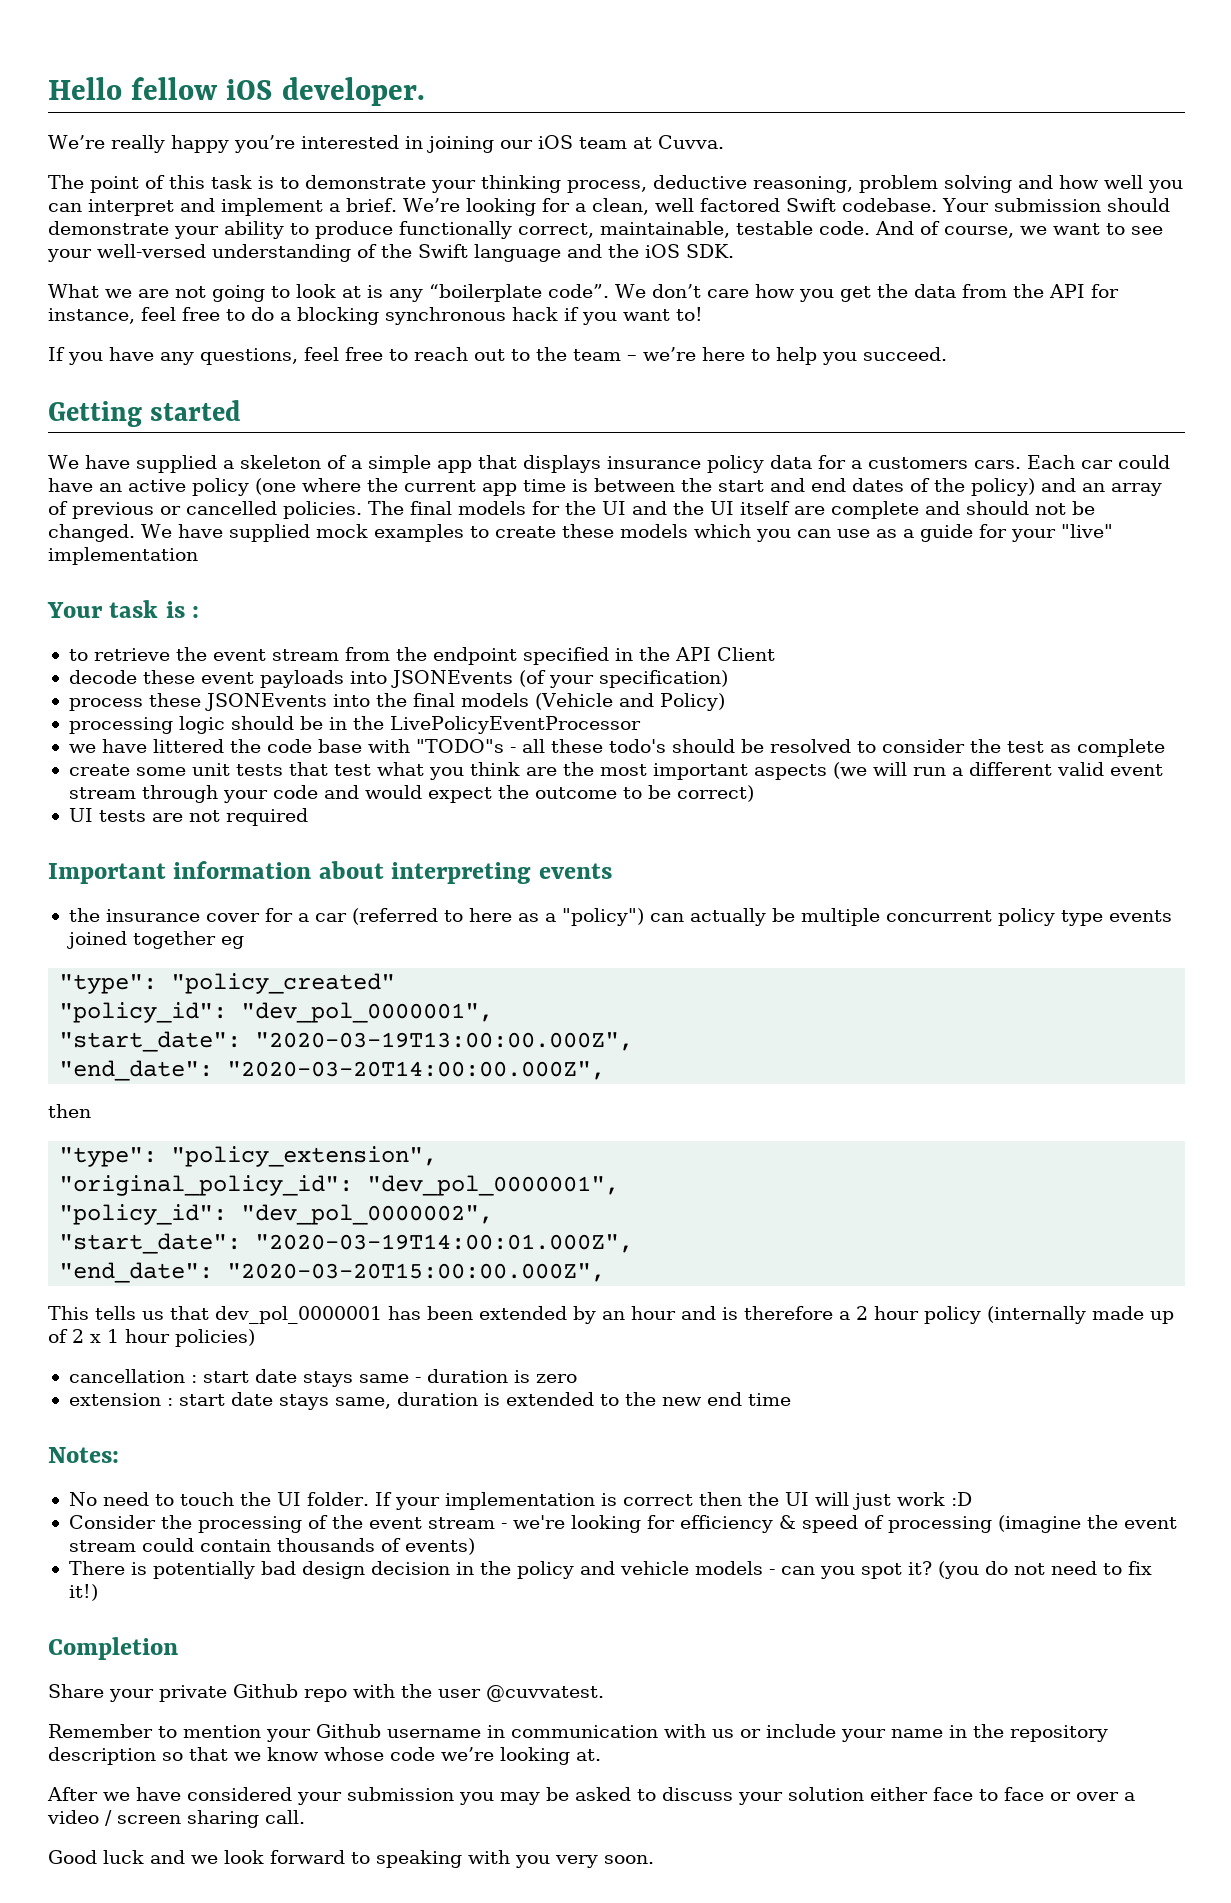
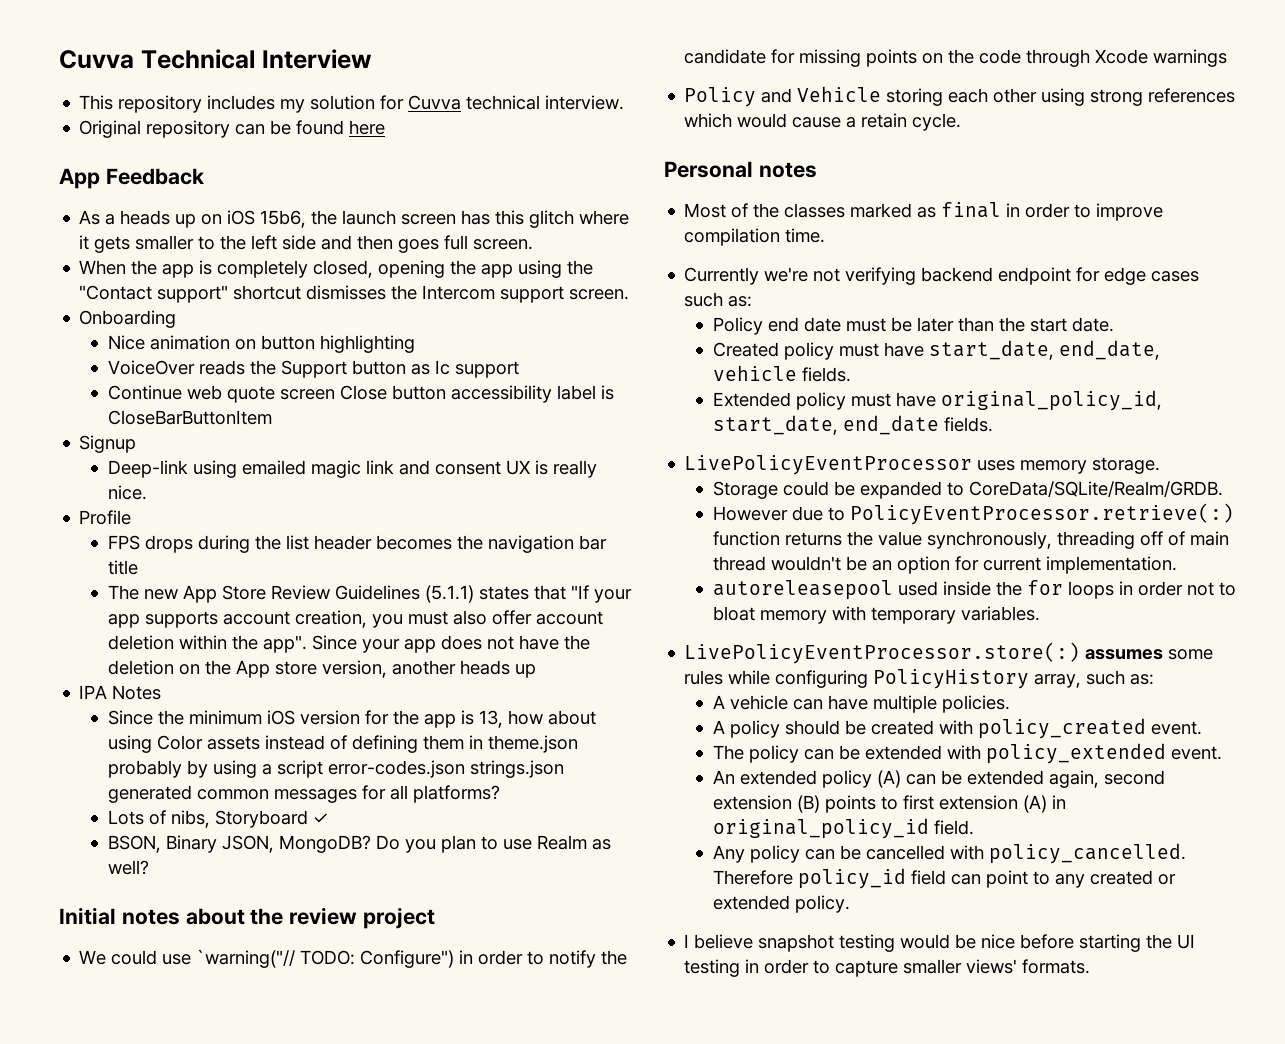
[48,77,425,106] [48,135,724,153] [48,175,1183,193] [48,198,1170,216] [48,221,1163,239] [47,244,734,262] [48,284,1119,302] [48,307,703,325] [48,347,947,365] [48,400,242,427] [48,455,1170,473] [48,478,1162,496] [48,501,1095,519] [48,524,1113,542] [48,547,198,565] [47,600,200,618] [68,647,775,665] [68,670,728,688] [68,693,725,711] [68,716,641,734] [68,739,1165,757] [68,762,1163,780] [68,785,754,803] [68,808,308,826] [48,861,612,884] [68,908,1172,926] [66,931,244,949] [59,973,396,994] [59,1002,494,1023] [59,1031,634,1052] [59,1060,606,1081] [48,1104,91,1118] [59,1146,438,1167] [59,1175,620,1196] [59,1204,494,1225] [59,1233,634,1254] [59,1262,606,1283] [48,1306,1174,1324] [48,1329,255,1347] [68,1369,577,1387] [68,1392,791,1410] [48,1447,119,1463] [68,1492,972,1510] [68,1515,1177,1533] [68,1538,475,1555] [68,1561,1152,1579] [68,1584,98,1601] [48,1637,178,1660] [48,1684,604,1702] [48,1724,1108,1742] [48,1747,601,1765] [47,1787,1135,1805] [47,1810,305,1828] [48,1850,654,1868] Hello fellow iOS developer. // We’re really happy you’re interested in joining our iOS team at Cuvva. // The point of this task is to demonstrate your thinking process, deductive reasoning, problem solving and how well you can interpret and implement a brief. We’re looking for a clean, well factored Swift codebase. Your submission should demonstrate your ability to produce functionally correct, maintainable, testable code. And of course, we want to see your well-versed understanding of the Swift language and the iOS SDK. // What we are not going to look at is any “boilerplate code”. We don’t care how you get the data from the API for instance, feel free to do a blocking synchronous hack if you want to! // If you have any questions, feel free to reach out to the team – we’re here to help you succeed. // Getting started // We have supplied a skeleton of a simple app that displays insurance policy data for a customers cars. Each car could have an active policy (one where the current app time is between the start and end dates of the policy) and an array of previous or cancelled policies. The final models for the UI and the UI itself are complete and should not be changed. We have supplied mock examples to create these models which you can use as a guide for your "live" implementation // Your task is : // to retrieve the event stream from the endpoint specified in the API Client // decode these event payloads into JSONEvents (of your specification) // process these JSONEvents into the final models (Vehicle and Policy) // processing logic should be in the LivePolicyEventProcessor // we have littered the code base with "TODO"s - all these todo's should be resolved to consider the test as complete // create some unit tests that test what you think are the most important aspects (we will run a different valid event stream through your code and would expect the outcome to be correct) // UI tests are not required // Important information about interpreting events // the insurance cover for a car (referred to here as a "policy") can actually be multiple concurrent policy type events joined together eg // "type": "policy_created" // "policy_id": "dev_pol_0000001", // "start_date": "2020-03-19T13:00:00.000Z", // "end_date": "2020-03-20T14:00:00.000Z", // then // "type": "policy_extension", // "original_policy_id": "dev_pol_0000001", // "policy_id": "dev_pol_0000002", // "start_date": "2020-03-19T14:00:01.000Z", // "end_date": "2020-03-20T15:00:00.000Z", // This tells us that dev_pol_0000001 has been extended by an hour and is therefore a 2 hour policy (internally made up of 2 x 1 hour policies) // cancellation : start date stays same - duration is zero // extension : start date stays same, duration is extended to the new end time // Notes: // No need to touch the UI folder. If your implementation is correct then the UI will just work :D // Consider the processing of the event stream - we're looking for efficiency & speed of processing (imagine the event stream could contain thousands of events) // There is potentially bad design decision in the policy and vehicle models - can you spot it? (you do not need to fix it!) // Completion // Share your private Github repo with the user @cuvvatest. // Remember to mention your Github username in communication with us or include your name in the repository description so that we know whose code we’re looking at. // After we have considered your submission you may be asked to discuss your solution either face to face or over a video / screen sharing call. // Good luck and we look forward to speaking with you very soon. -> [59,49,372,69] [79,95,625,113] [79,120,386,138] [59,168,204,189] [79,210,630,228] [79,235,534,253] [79,260,594,278] [79,285,630,303] [79,310,177,328] [107,335,415,353] [107,360,519,378] [107,385,614,403] [107,410,272,425] [79,435,137,453] [107,460,597,478] [107,485,147,500] [79,510,132,525] [107,535,607,553] [107,560,138,575] [107,585,632,603] [107,610,603,628] [107,635,590,653] [107,660,536,678] [79,685,162,700] [107,710,596,728] [107,735,578,753] [107,760,564,778] [107,785,500,803] [107,810,329,828] [107,835,611,853] [107,860,149,875] [59,907,436,929] [79,949,628,968] [684,49,1228,67] [684,86,1236,107] [684,113,962,131] [664,161,817,178] [684,202,1164,221] [684,228,826,246] [684,267,1200,285] [684,292,753,307] [712,317,1114,335] [712,340,1160,360] [712,365,851,382] [712,390,1162,411] [712,415,993,435] [684,455,1161,475] [712,481,1223,499] [712,503,1234,525] [712,531,1229,549] [712,556,1177,574] [712,580,1236,600] [712,606,1040,624] [684,642,1214,664] [684,669,1155,689] [712,695,1010,713] [712,718,1202,739] [712,743,1222,764] [712,770,1165,788] [712,795,1066,813] [712,818,974,839] [712,843,1186,864] [712,868,1176,889] [712,895,850,913] [684,934,1196,952] [684,959,1091,977] Cuvva Technical Interview // This repository includes my solution for Cuvva technical interview. // Original repository can be found here // App Feedback // As a heads up on iOS 15b6, the launch screen has this glitch where it gets smaller to the left side and then goes full screen. // When the app is completely closed, opening the app using the "Contact support" shortcut dismisses the Intercom support screen. // Onboarding // Nice animation on button highlighting // VoiceOver reads the Support button as Ic support // Continue web quote screen Close button accessibility label is CloseBarButtonItem // Signup // Deep-link using emailed magic link and consent UX is really nice. // Profile // FPS drops during the list header becomes the navigation bar title // The new App Store Review Guidelines (5.1.1) states that "If your app supports account creation, you must also offer account deletion within the app". Since your app does not have the deletion on the App store version, another heads up // IPA Notes // Since the minimum iOS version for the app is 13, how about using Color assets instead of defining them in theme.json probably by using a script error-codes.json strings.json generated common messages for all platforms? // Lots of nibs, Storyboard ✓ // BSON, Binary JSON, MongoDB? Do you plan to use Realm as well? // Initial notes about the review project // We could use `warning("// TODO: Configure") in order to notify the candidate for missing points on the code through Xcode warnings // Policy and Vehicle storing each other using strong references which would cause a retain cycle. // Personal notes // Most of the classes marked as final in order to improve compilation time. // Currently we're not verifying backend endpoint for edge cases such as: // Policy end date must be later than the start date. // Created policy must have start_date, end_date, vehicle fields. // Extended policy must have original_policy_id, start_date, end_date fields. // LivePolicyEventProcessor uses memory storage. // Storage could be expanded to CoreData/SQLite/Realm/GRDB. // However due to PolicyEventProcessor.retrieve(:) function returns the value synchronously, threading off of main thread wouldn't be an option for current implementation. // autoreleasepool used inside the for loops in order not to bloat memory with temporary variables. // LivePolicyEventProcessor.store(:) assumes some rules while configuring PolicyHistory array, such as: // A vehicle can have multiple policies. // A policy should be created with policy_created event. // The policy can be extended with policy_extended event. // An extended policy (A) can be extended again, second extension (B) points to first extension (A) in original_policy_id field. // Any policy can be cancelled with policy_cancelled. Therefore policy_id field can point to any created or extended policy. // I believe snapshot testing would be nice before starting the UI testing in order to capture smaller views' formats.

